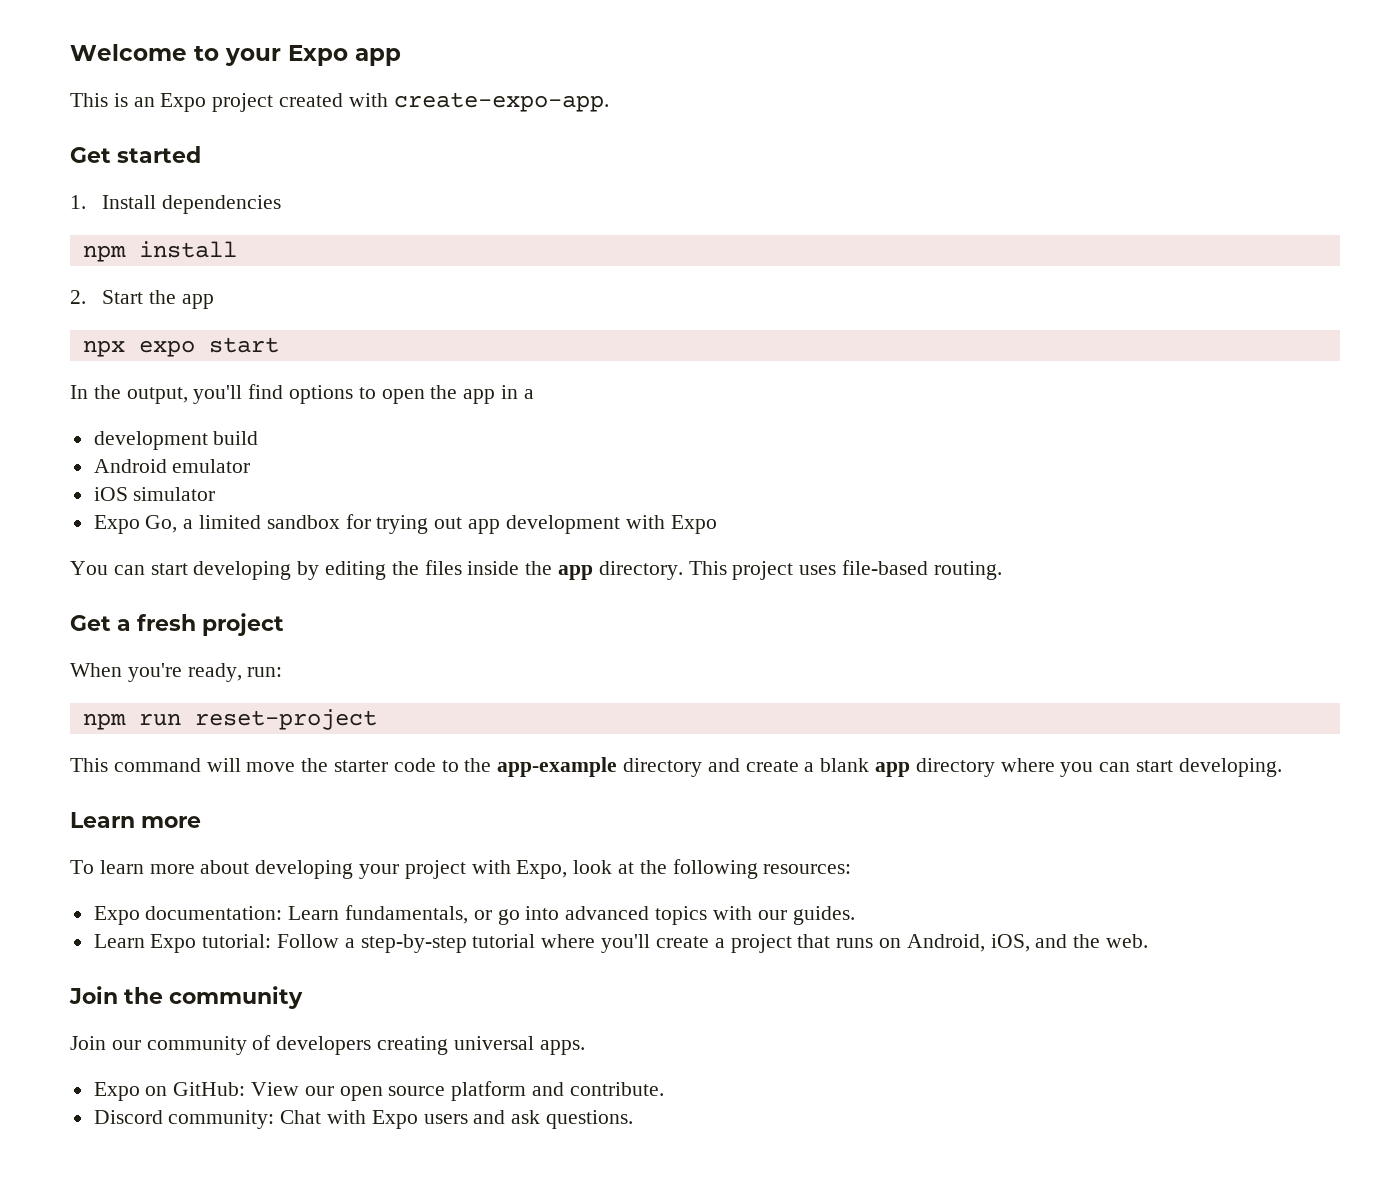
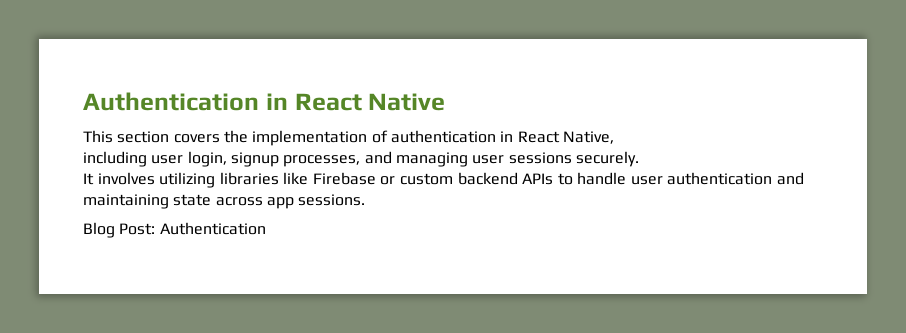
[70,44,401,66] [70,92,609,112] [70,146,201,163] [70,195,282,214] [82,241,237,262] [70,290,214,309] [82,337,279,357] [70,384,534,404] [93,431,259,450] [93,459,251,473] [93,487,216,501] [93,514,717,534] [70,560,1002,580] [70,613,284,636] [70,663,283,682] [82,709,377,730] [70,757,1282,777] [70,812,201,828] [70,859,852,879] [93,905,855,925] [93,934,1148,953] [69,986,303,1009] [70,1035,585,1055] [93,1081,664,1101] [93,1110,634,1129] Welcome to your Expo app // This is an Expo project created with create-expo-app. // Get started // 1. Install dependencies // npm install // 2. Start the app // npx expo start // In the output, you'll find options to open the app in a // development build // Android emulator // iOS simulator // Expo Go, a limited sandbox for trying out app development with Expo // You can start developing by editing the files inside the app directory. This project uses file-based routing. // Get a fresh project // When you're ready, run: // npm run reset-project // This command will move the starter code to the app-example directory and create a blank app directory where you can start developing. // Learn more // To learn more about developing your project with Expo, look at the following resources: // Expo documentation: Learn fundamentals, or go into advanced topics with our guides. // Learn Expo tutorial: Follow a step-by-step tutorial where you'll create a project that runs on Android, iOS, and the web. // Join the community // Join our community of developers creating universal apps. // Expo on GitHub: View our open source platform and contribute. // Discord community: Chat with Expo users and ask questions. -> [83,92,446,111] [83,130,614,146] [83,151,639,167] [83,172,804,188] [83,194,366,209] [83,222,266,238] Authentication in React Native // This section covers the implementation of authentication in React Native, // including user login, signup processes, and managing user sessions securely. // It involves utilizing libraries like Firebase or custom backend APIs to handle user authentication and maintaining state across app sessions. // Blog Post: Authentication

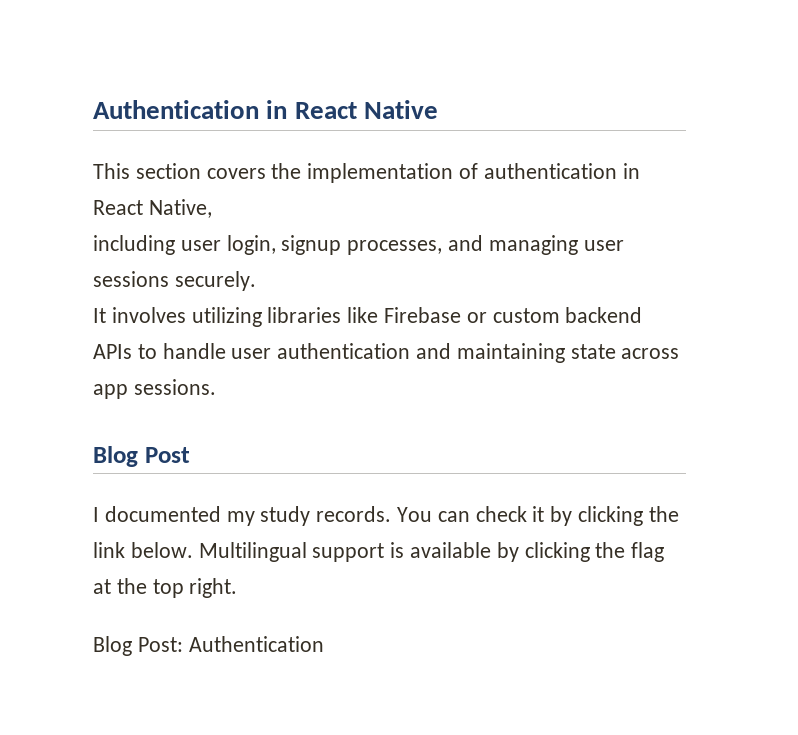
(366, 200) none -> [93,446,190,467] [93,506,679,526] [93,542,665,562] [93,578,238,598] // Blog Post // I documented my study records. You can check it by clicking the link below. Multilingual support is available by clicking the flag at the top right.

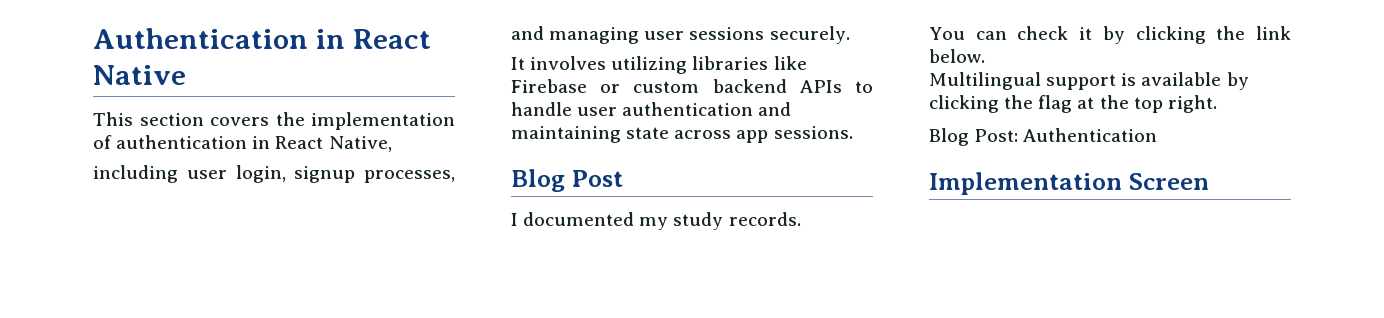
(392, 514) none -> (801, 219) //
(193, 550) none -> (985, 56) //
(324, 644) none -> [929,172,1209,195] // Implementation Screen

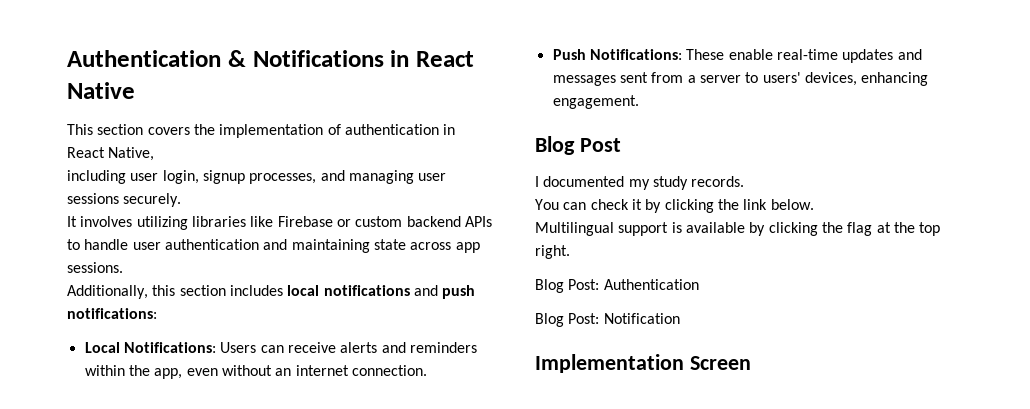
[93,28,308,49] Authentication -> [67,50,384,67] Authentication & Notifications
(853, 132) none -> [67,285,476,299] [67,308,157,319] [84,342,477,353] [84,365,427,379] [552,49,922,63] [552,72,929,86] [552,95,639,109] // Additionally, this section includes local notifications and push notifications: // Local Notifications: Users can receive alerts and reminders within the app, even without an internet connection. // Push Notifications: These enable real-time updates and messages sent from a server to users' devices, enhancing engagement.
(1158, 135) none -> [535,313,680,327] // Blog Post: Notification

